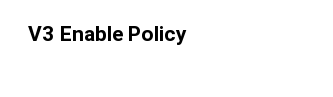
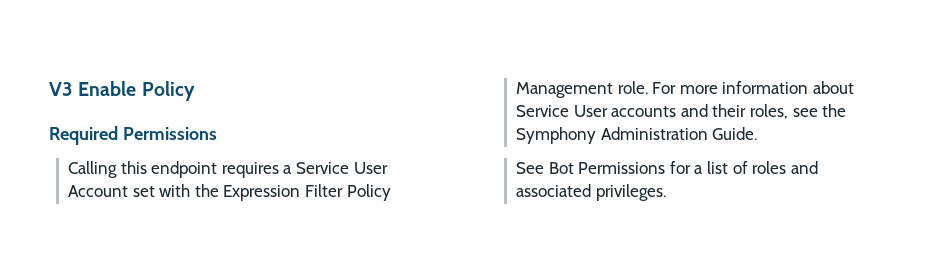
(188, 35) none -> [49,126,217,145] [67,161,388,178] [67,184,391,201] [515,81,854,98] [515,104,847,119] [515,127,758,144] [515,161,818,174] [515,184,666,201] // Required Permissions // Calling this endpoint requires a Service User Account set with the Expression Filter Policy Management role. For more information about Service User accounts and their roles, see the Symphony Administration Guide. // See Bot Permissions for a list of roles and associated privileges.

